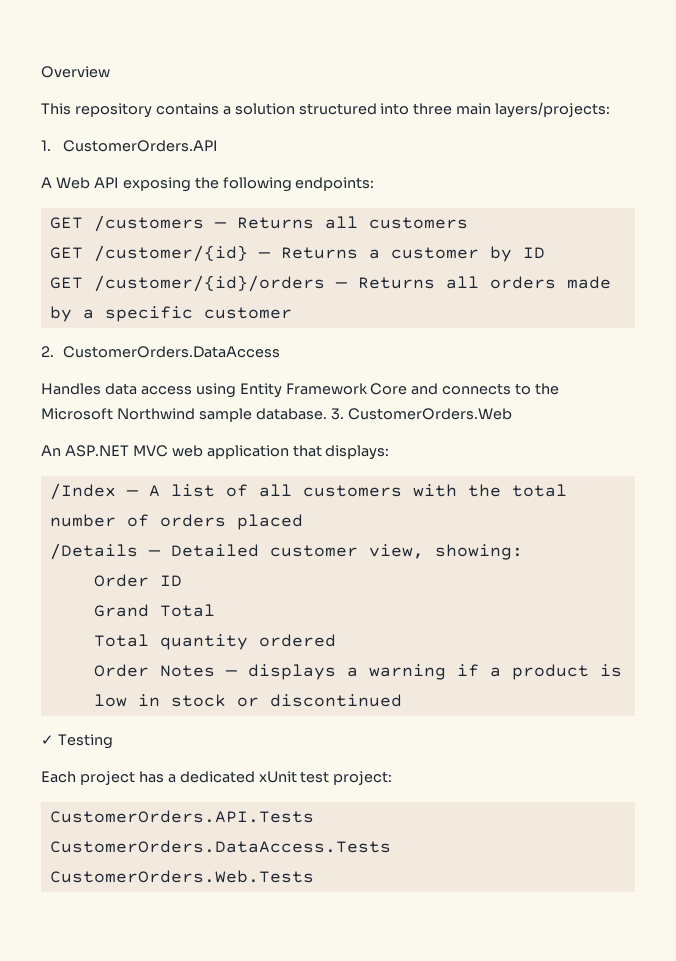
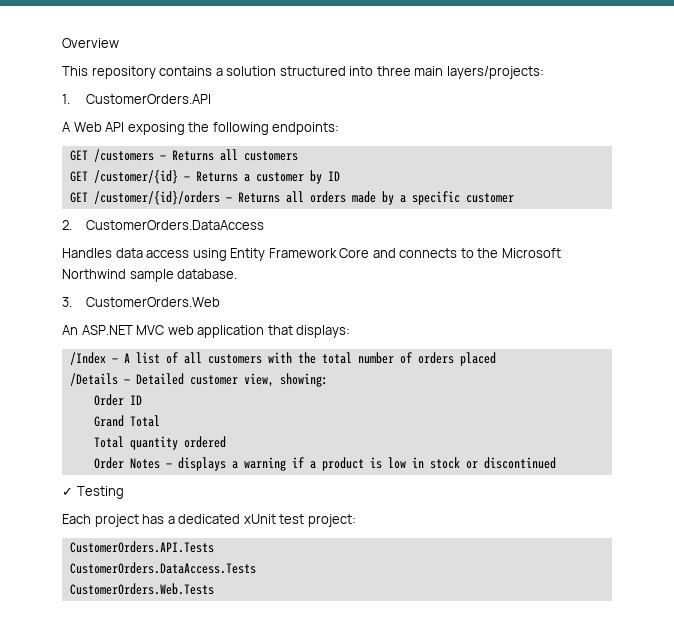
(327, 414) none -> (238, 274) //

